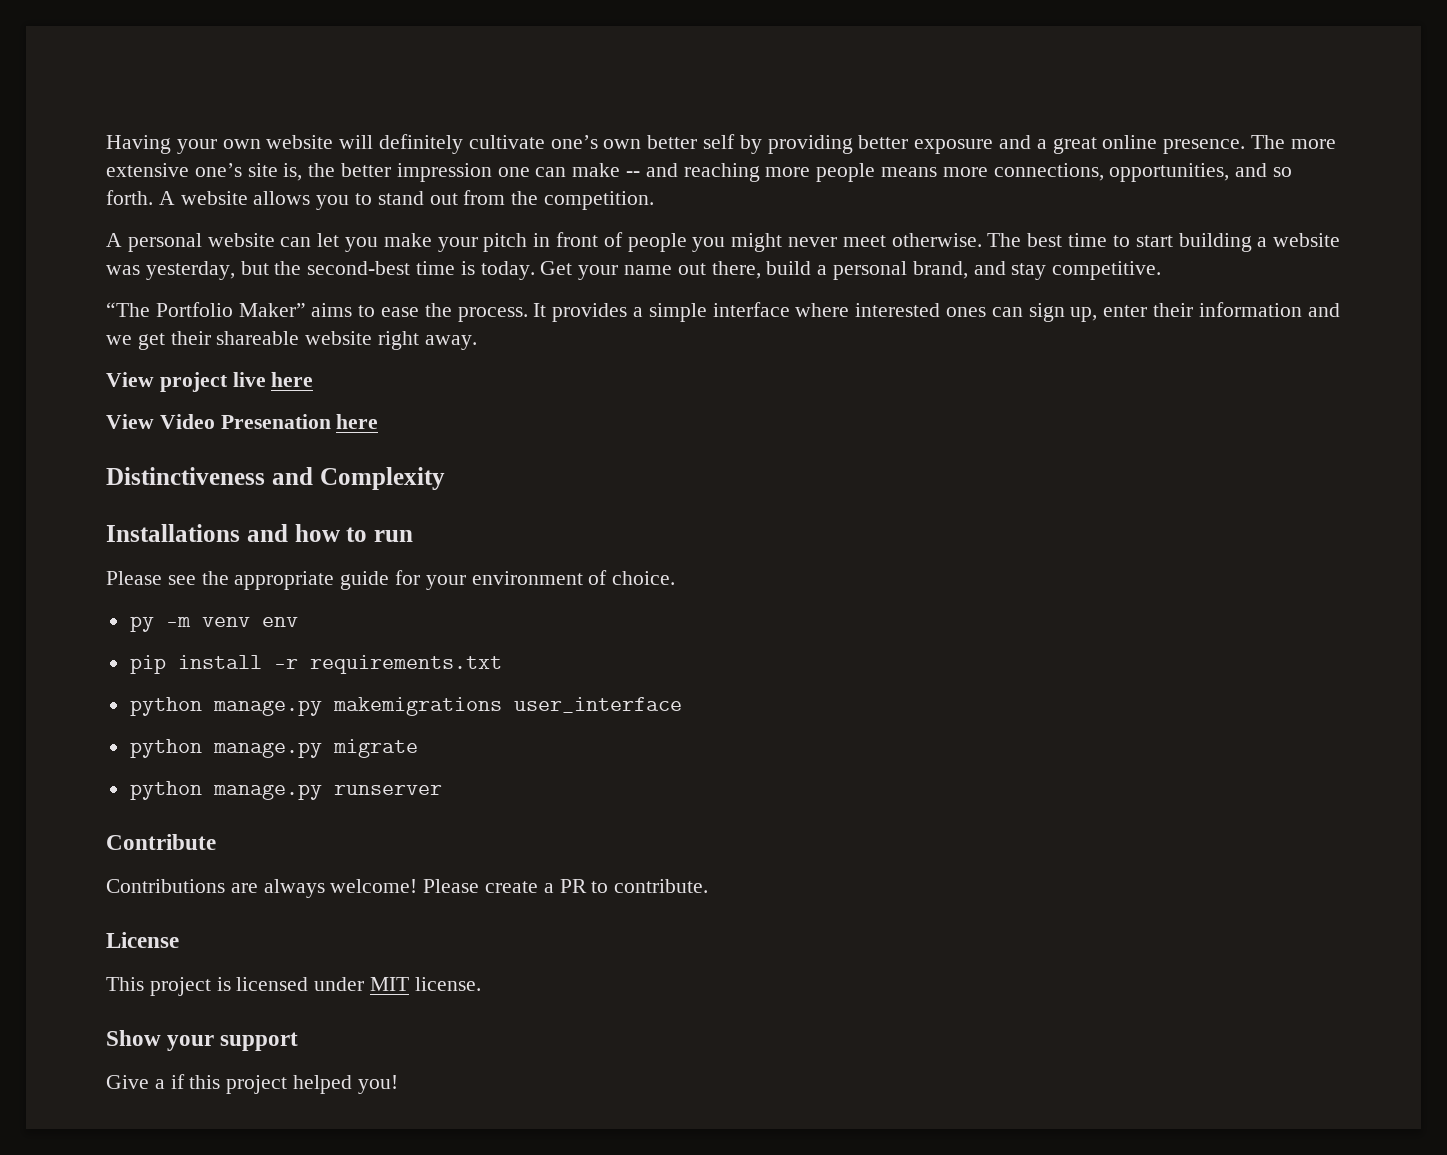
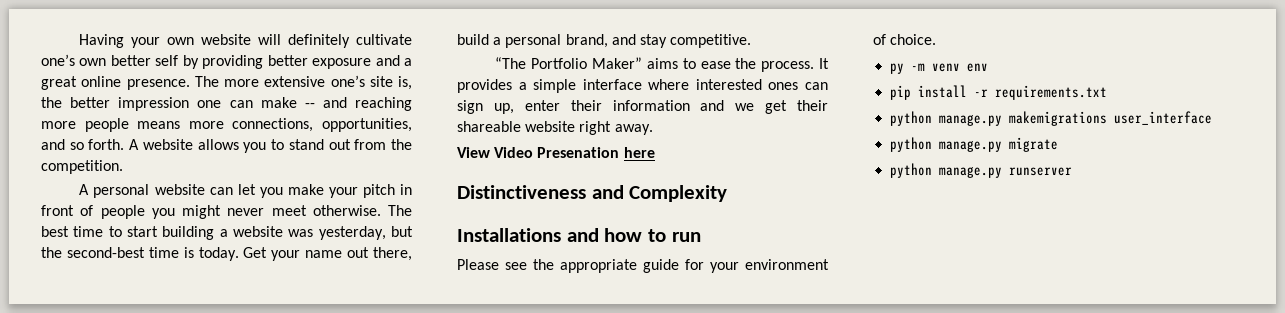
[106,372,314,392] // View project live here -> (653, 129) none
[106,834,216,850] [106,879,709,898] [106,932,179,948] [106,977,481,996] [106,1030,299,1051] [106,1074,398,1094] // Contribute // Contributions are always welcome! Please create a PR to contribute. // License // This project is licensed under MIT license. // Show your support // Give a if this project helped you! -> (1073, 171) none

